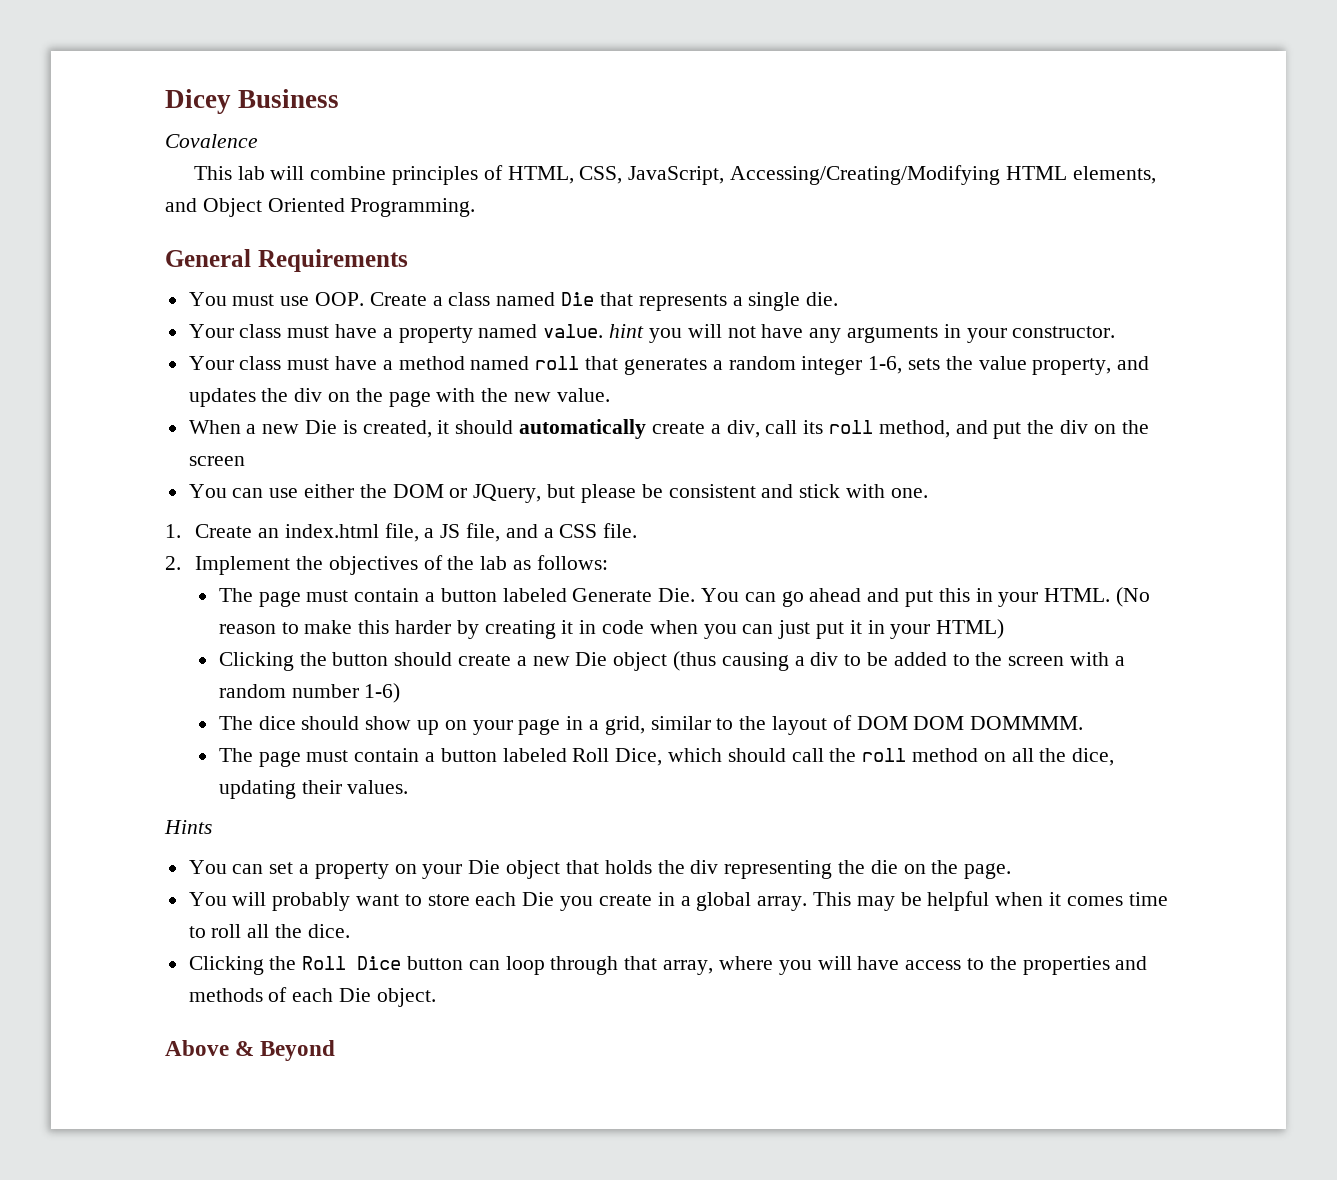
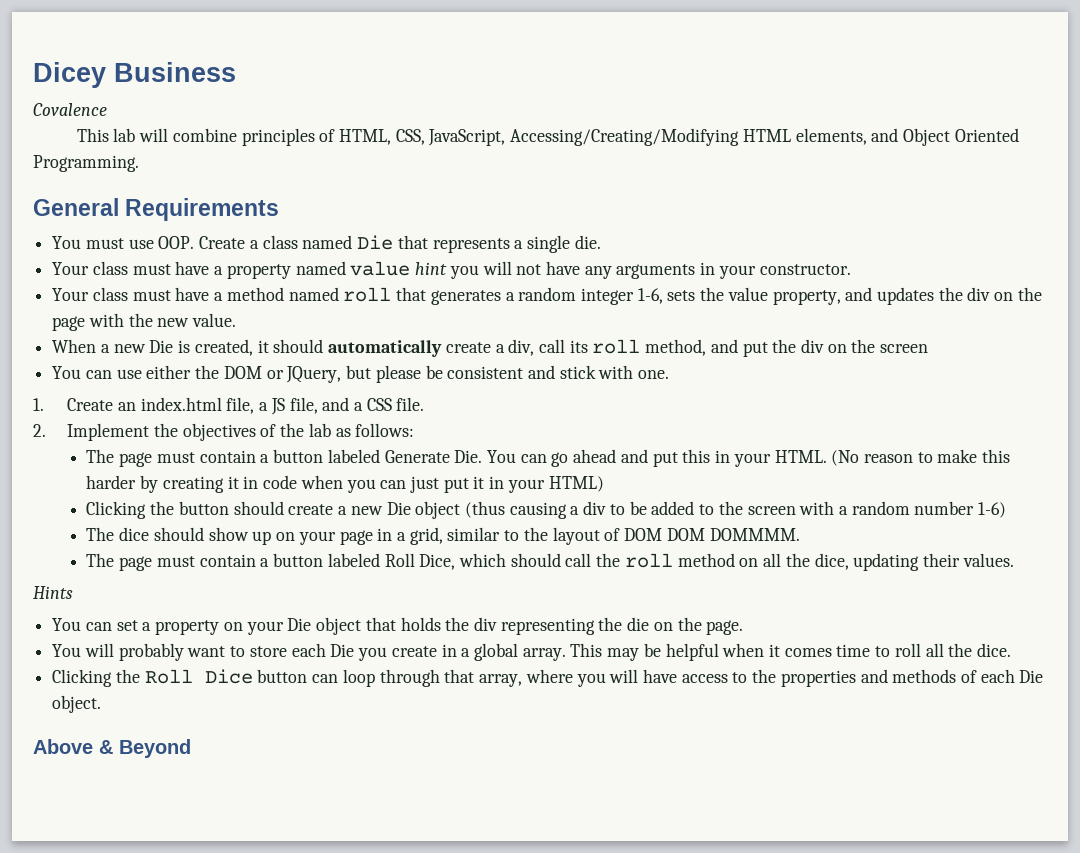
[543,324,604,338] value. -> [350,261,411,276] value

